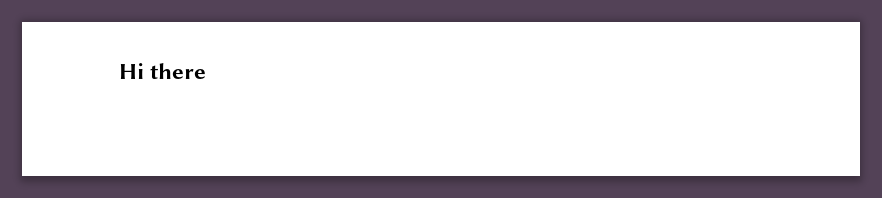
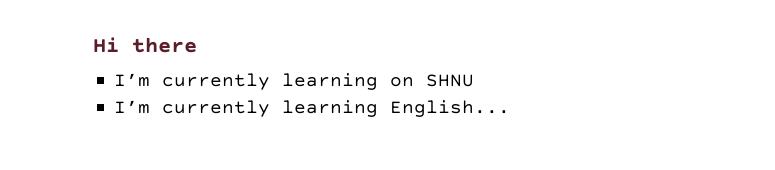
(207, 71) none -> [114,73,475,90] [114,100,511,117] // I’m currently learning on SHNU // I’m currently learning English...

